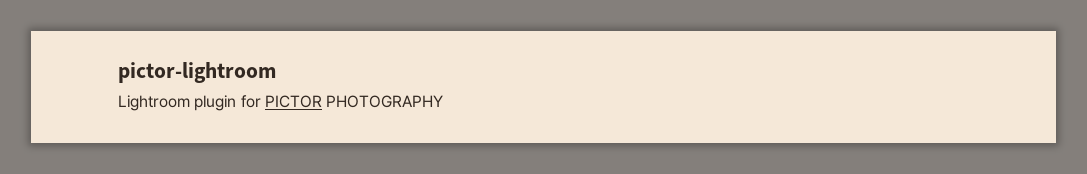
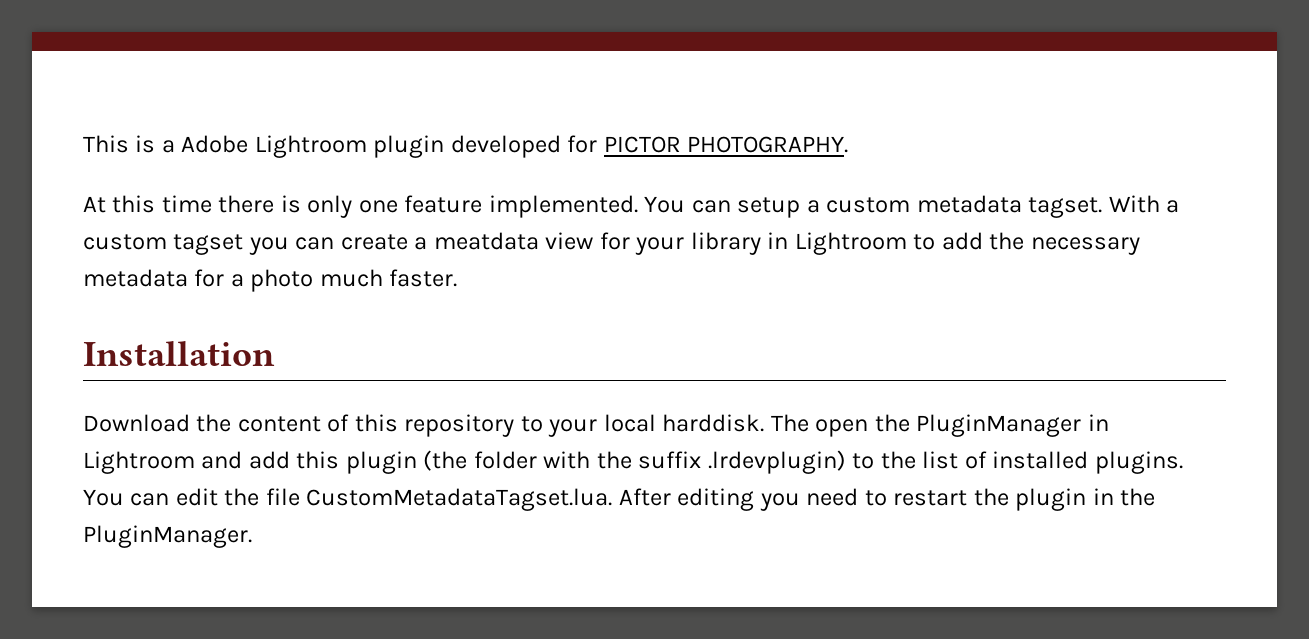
[118,62,276,83] pictor-lightroom // -> [83,135,249,153] This is a Adobe
(237, 103) none -> [450,135,561,158] developed
[326,95,444,108] PHOTOGRAPHY -> [687,136,849,153] [83,195,1180,218] [83,232,1140,255] [83,269,458,292] [83,341,275,366] [83,414,1109,437] [83,450,1183,474] [83,488,1156,511] [83,525,252,548] PHOTOGRAPHY. // At this time there is only one feature implemented. You can setup a custom metadata tagset. With a custom tagset you can create a meatdata view for your library in Lightroom to add the necessary metadata for a photo much faster. // Installation // Download the content of this repository to your local harddisk. The open the PluginManager in Lightroom and add this plugin (the folder with the suffix .lrdevplugin) to the list of installed plugins. You can edit the file CustomMetadataTagset.lua. After editing you need to restart the plugin in the PluginManager.

